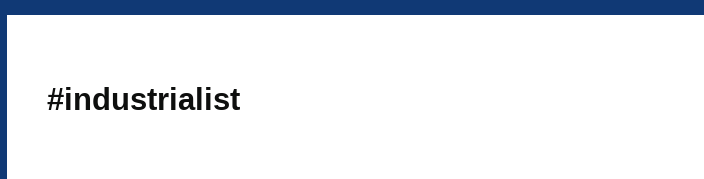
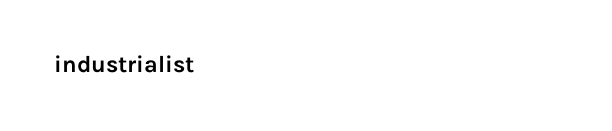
[47,87,240,110] #industrialist -> [54,55,194,73] industrialist

